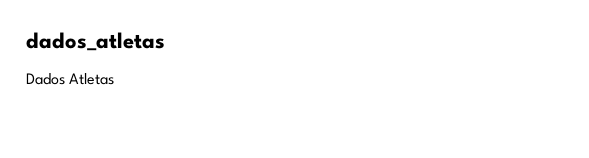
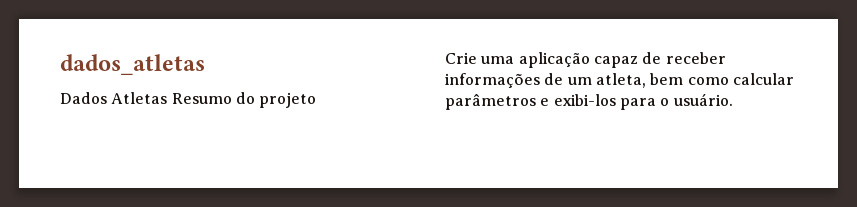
(115, 79) none -> [171,92,317,108] [445,52,726,68] [445,73,794,88] [445,93,733,110] Resumo do projeto // Crie uma aplicação capaz de receber informações de um atleta, bem como calcular parâmetros e exibi-los para o usuário.

